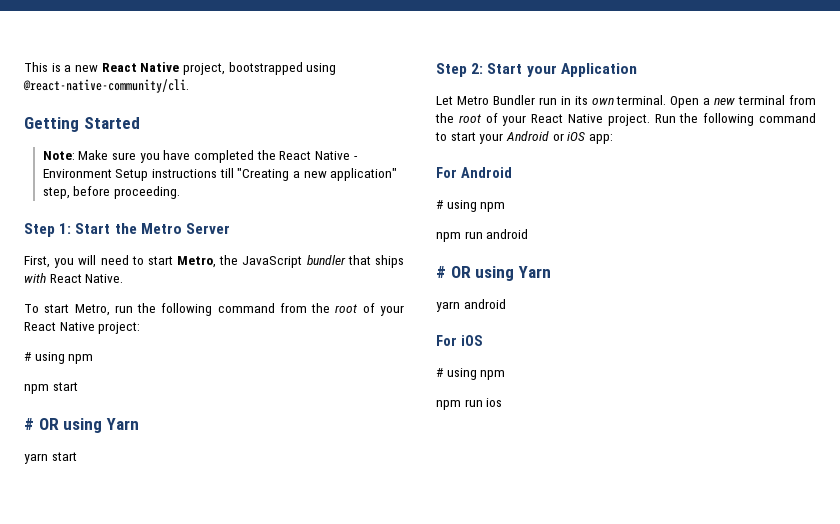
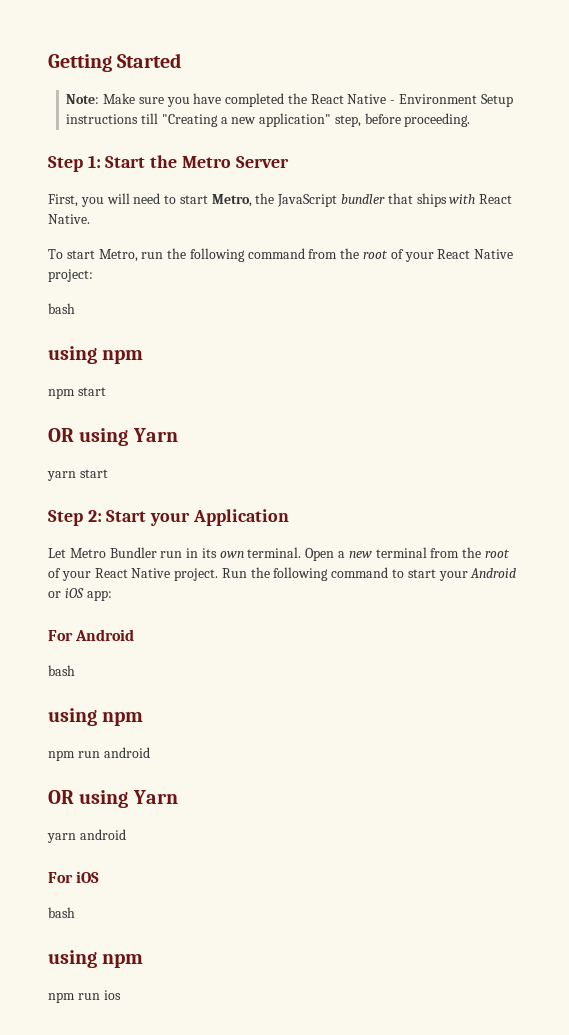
[24,62,337,75] [23,79,189,93] This is a new React Native project, bootstrapped using @react-native-community/cli. // -> (48, 63) none
[24,352,32,361] # -> [48,303,75,314] bash //
[24,418,34,430] # -> (106, 391) none
[436,200,444,209] # -> [48,665,75,676] bash //
[436,266,446,278] # -> (150, 752) none
[436,368,444,377] # -> [48,907,75,918] bash //

